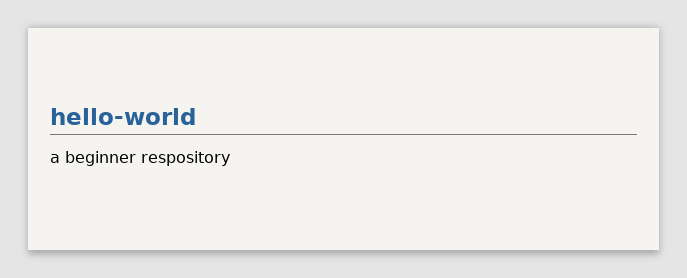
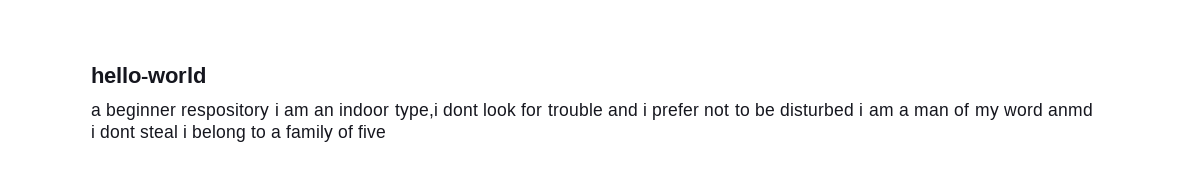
(230, 158) none -> [274,103,1094,120] [91,125,386,142] i am an indoor type,i dont look for trouble and i prefer not to be disturbed i am a man of my word anmd i dont steal i belong to a family of five

